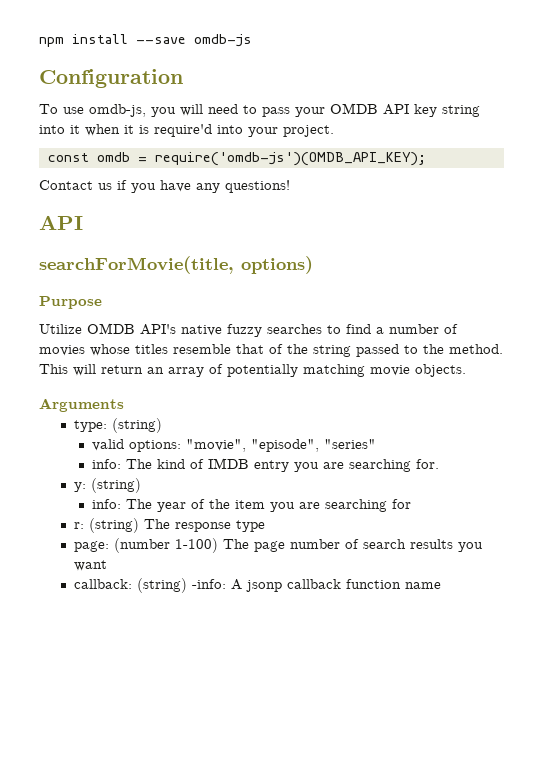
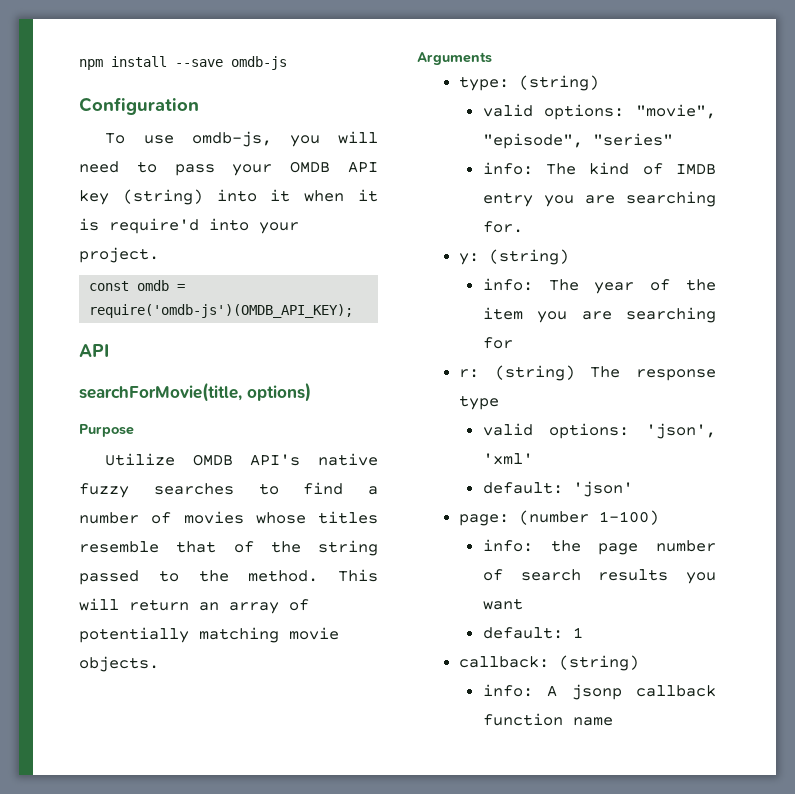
[442,105,480,117] string -> [122,189,203,205] (string)
[39,180,290,193] // Contact us if you have any questions! -> (354, 311) none
(265, 526) none -> [482,423,716,439] [482,453,533,465] [482,481,633,497] // valid options: 'json', 'xml' // default: 'json'
[222,539,249,549] The -> [482,539,581,552] // info: the
(107, 565) none -> [482,627,583,639] // default: 1
[191,579,226,589] -info: -> [482,684,533,697] // info:

